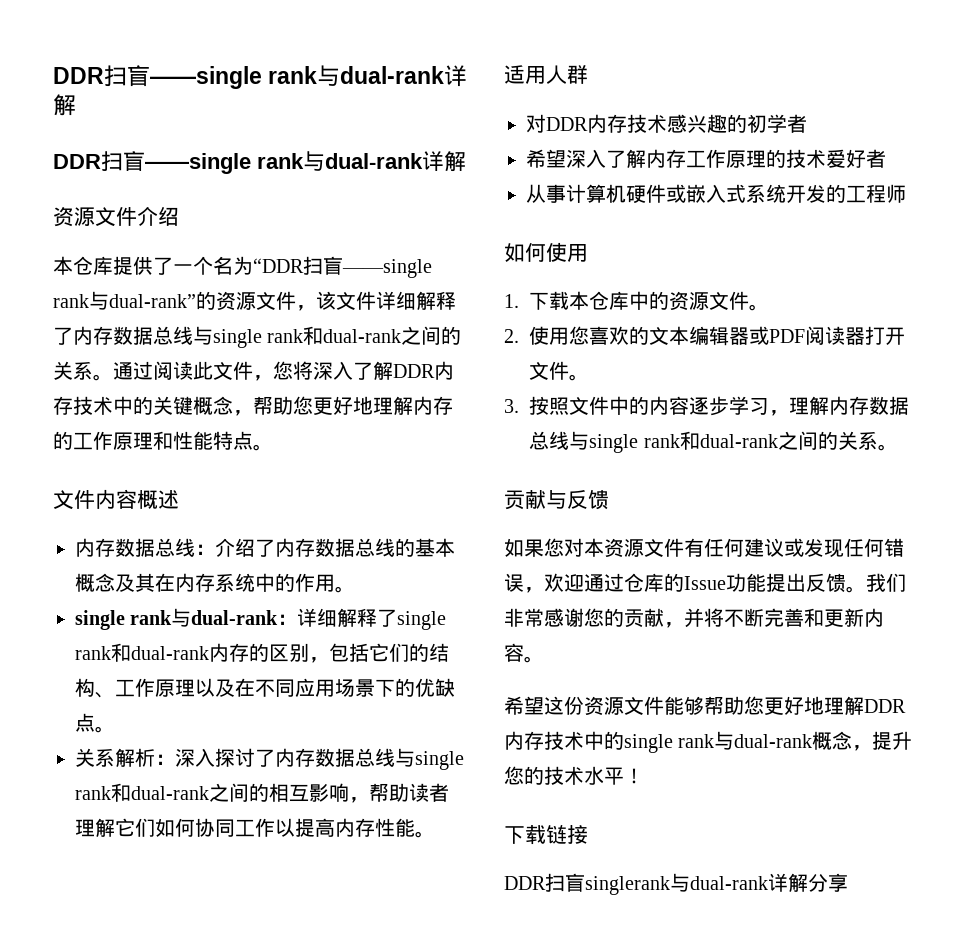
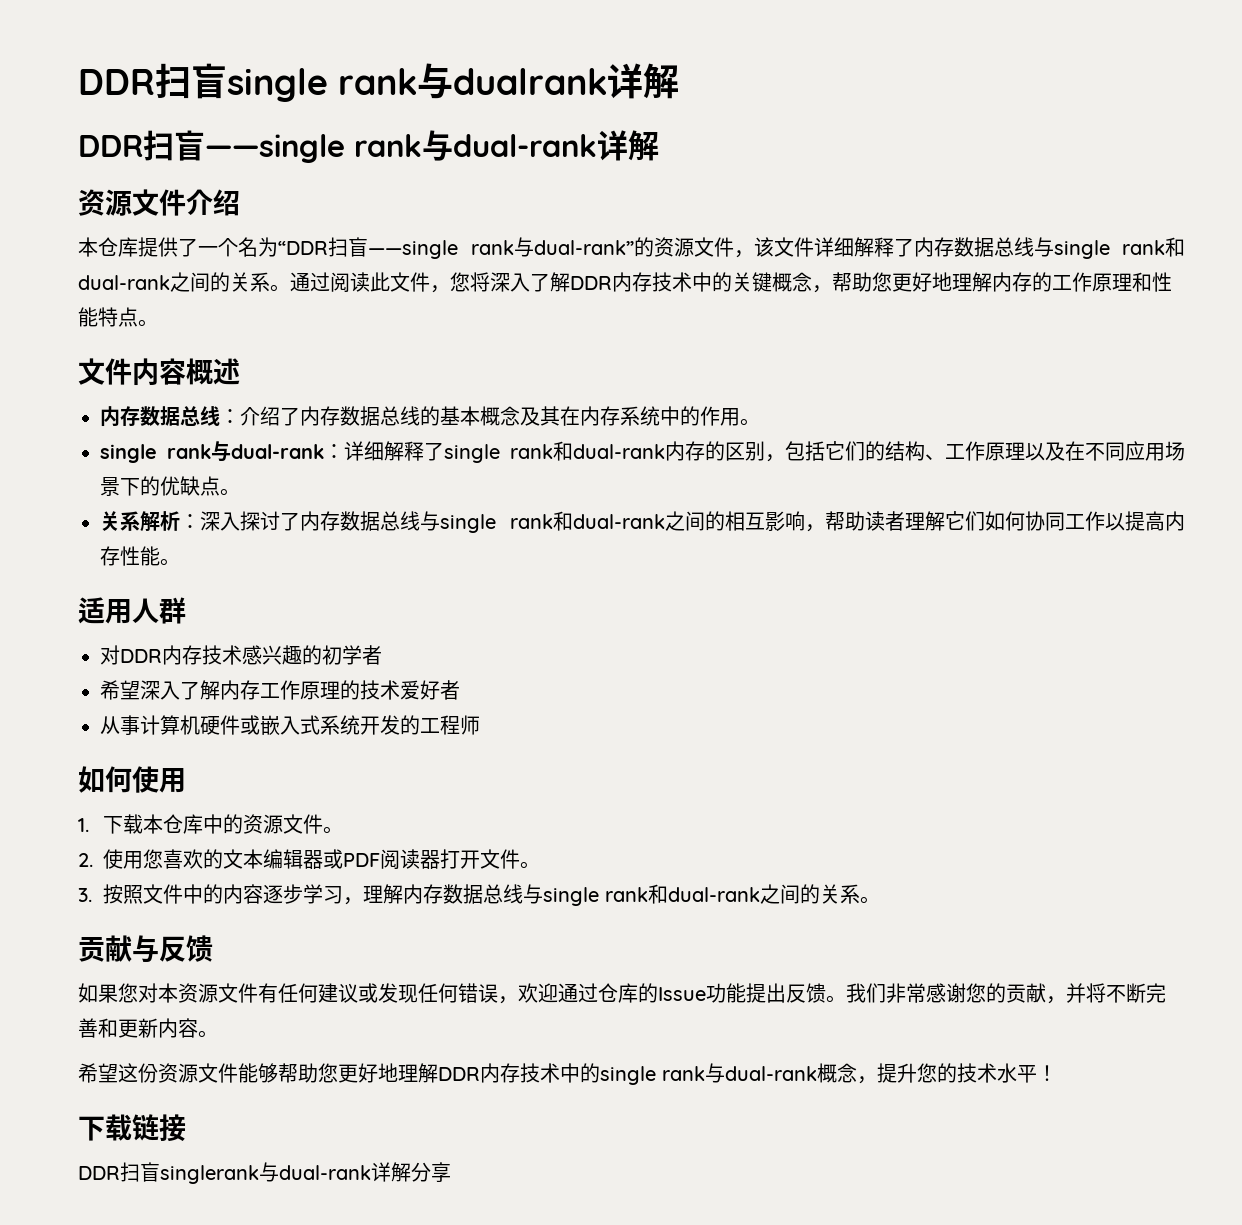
[53,65,445,89] DDR扫盲——single rank与dual-rank -> [78,63,607,102] DDR扫盲single rank与dualrank

